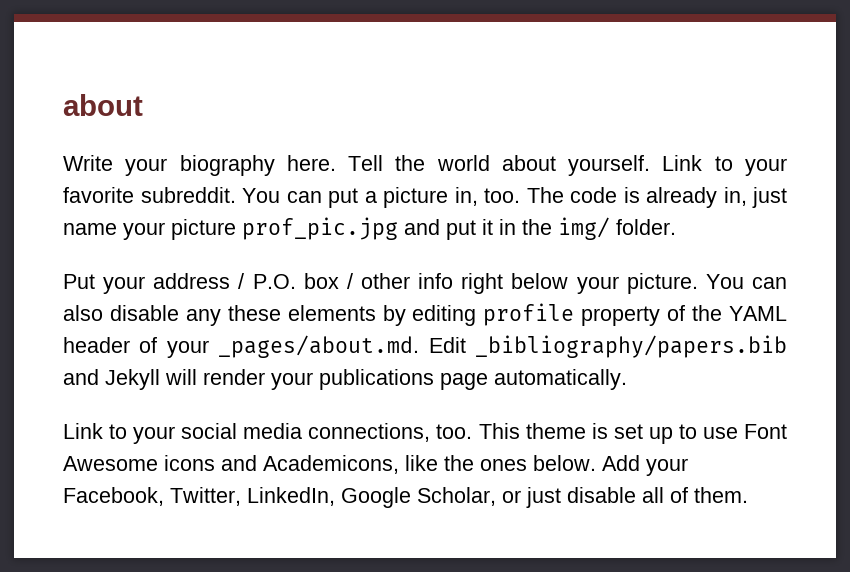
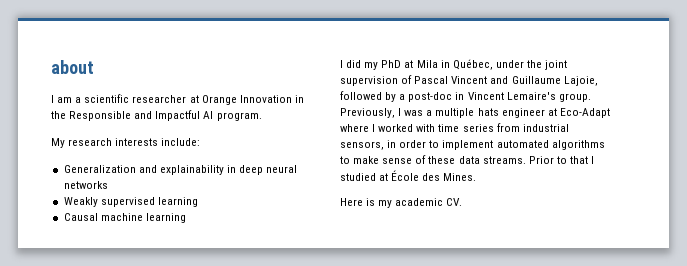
[63,155,787,176] [63,187,787,208] [63,217,676,240] [63,273,787,294] [63,303,787,326] [63,335,787,358] [63,369,627,390] [63,423,787,444] [63,455,688,476] [63,487,748,508] Write your biography here. Tell the world about yourself. Link to your favorite subreddit. You can put a picture in, too. The code is already in, just name your picture prof_pic.jpg and put it in the img/ folder. // Put your address / P.O. box / other info right below your picture. You can also disable any these elements by editing profile property of the YAML header of your _pages/about.md. Edit _bibliography/papers.bib and Jekyll will render your publications page automatically. // Link to your social media connections, too. This theme is set up to use Font Awesome icons and Academicons, like the ones below. Add your Facebook, Twitter, LinkedIn, Google Scholar, or just disable all of them. -> [51,94,304,105] [51,110,262,121] [51,138,201,148] [63,165,298,175] [63,181,108,189] [63,197,198,207] [63,213,186,223] [340,59,568,70] [340,75,598,86] [340,91,591,102] [340,108,610,118] [340,123,569,132] [340,140,605,150] [340,155,595,164] [340,170,477,181] [340,198,463,208] I am a scientific researcher at Orange Innovation in the Responsible and Impactful AI program. // My research interests include: // Generalization and explainability in deep neural networks // Weakly supervised learning // Causal machine learning // I did my PhD at Mila in Québec, under the joint supervision of Pascal Vincent and Guillaume Lajoie, followed by a post-doc in Vincent Lemaire's group. Previously, I was a multiple hats engineer at Eco-Adapt where I worked with time series from industrial sensors, in order to implement automated algorithms to make sense of these data streams. Prior to that I studied at École des Mines. // Here is my academic CV.

